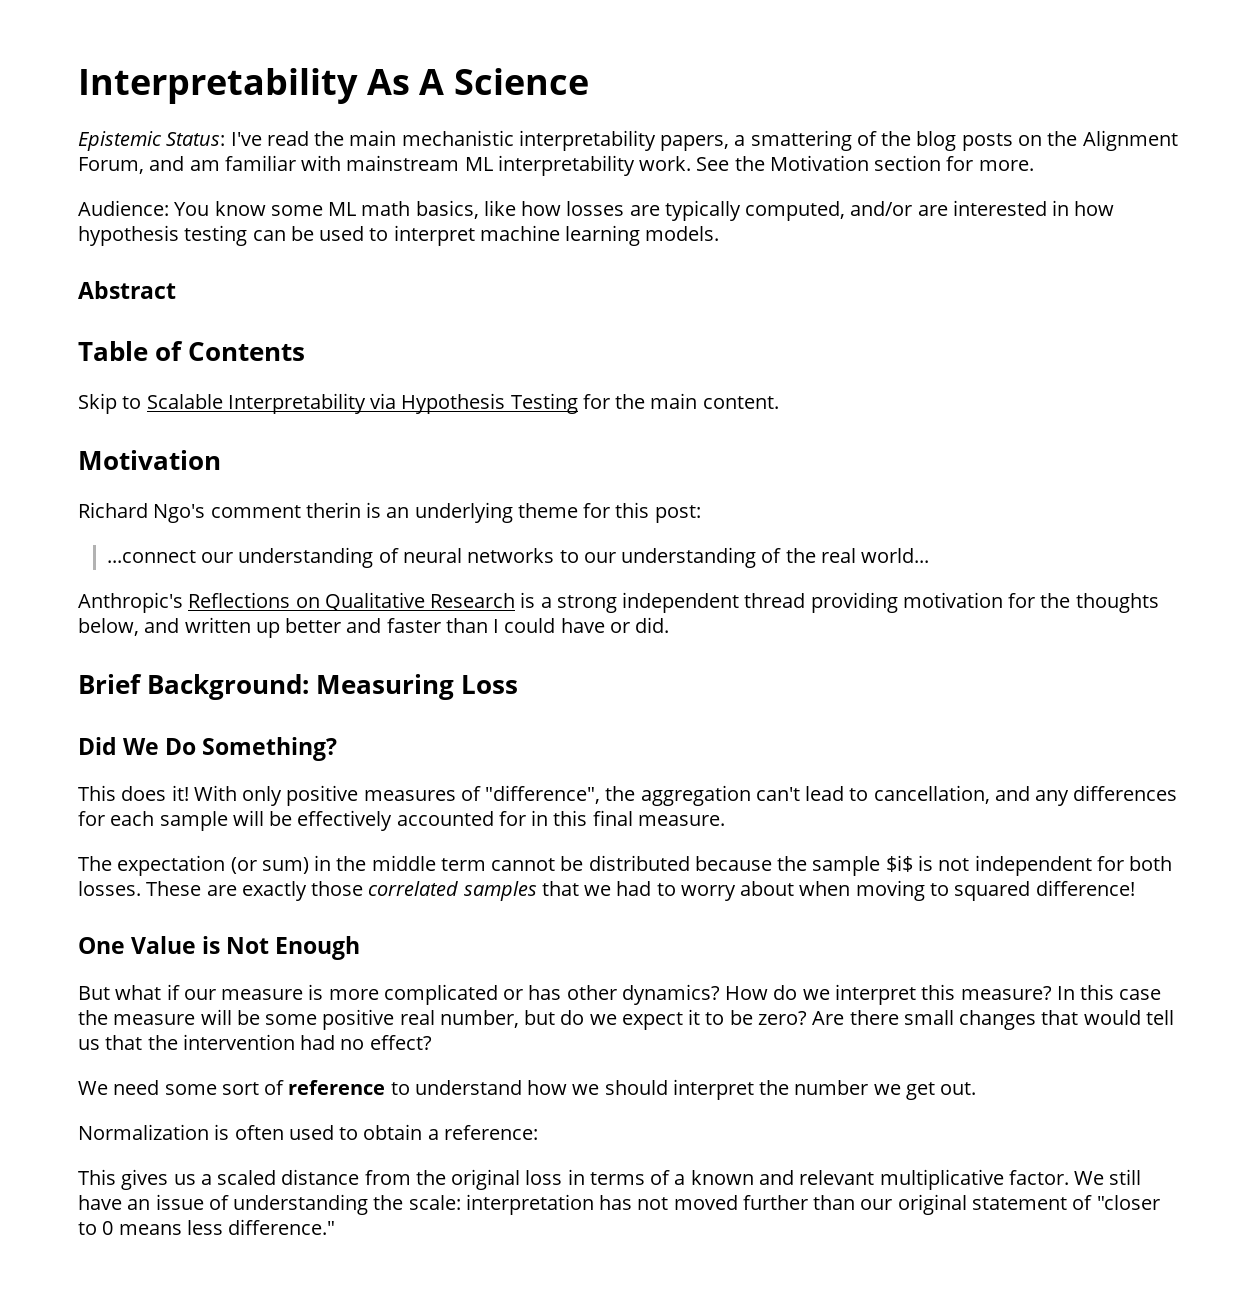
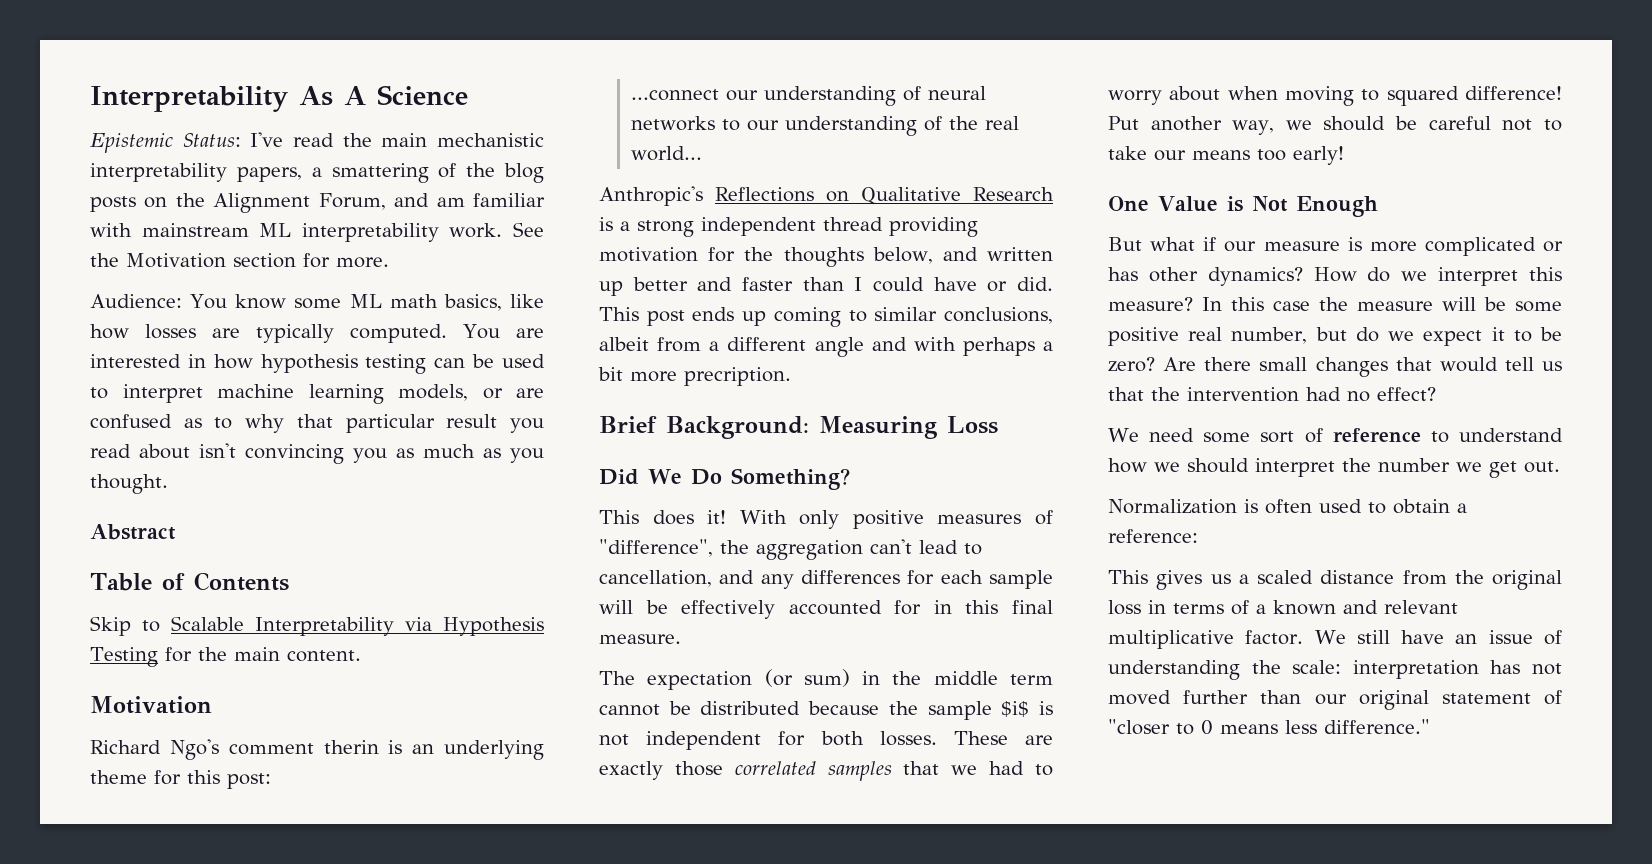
[745,201,913,221] computed, and/or -> [350,324,501,343] computed. You
[645,226,720,241] models. -> [398,384,544,401] [90,414,544,433] [90,443,544,464] [90,474,168,494] models, or are confused as to why that particular result you read about isn't convincing you as much as you thought.
(670, 625) none -> [599,307,1053,327] [599,337,1053,357] [598,367,791,386] This post ends up coming to similar conclusions, albeit from a different angle and with perhaps a bit more precription.
(1135, 888) none -> [1108,116,1562,135] [1108,146,1344,165] Put another way, we should be careful not to take our means too early!

